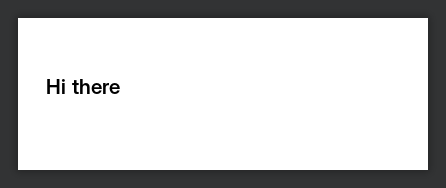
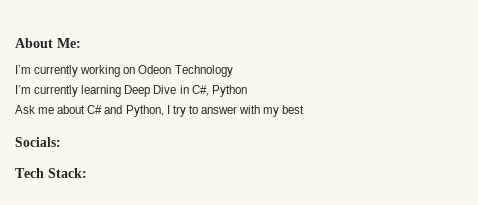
[46,79,120,94] Hi there -> [15,38,81,48] [15,65,233,77] [15,85,247,97] [15,105,305,117] [15,137,61,147] [15,168,87,178] About Me: // I’m currently working on Odeon Technology // I’m currently learning Deep Dive in C#, Python // Ask me about C# and Python, I try to answer with my best // Socials: // Tech Stack:

